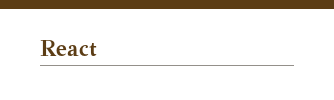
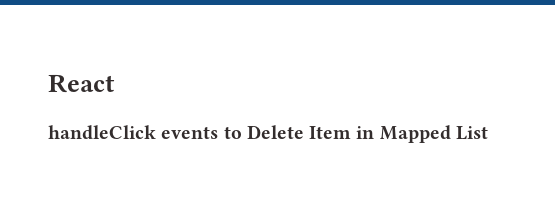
(97, 48) none -> [48,125,488,143] // handleClick events to Delete Item in Mapped List

